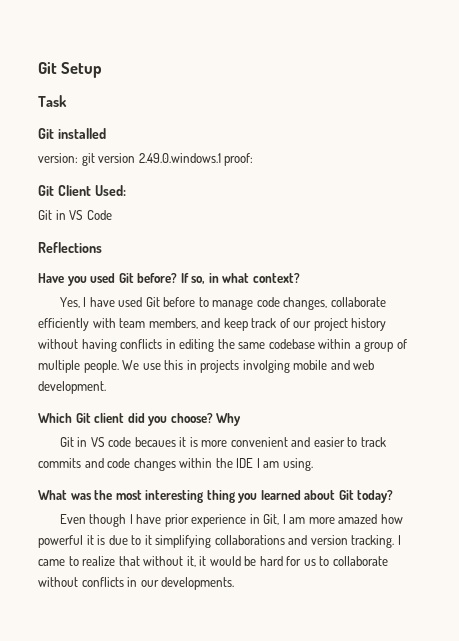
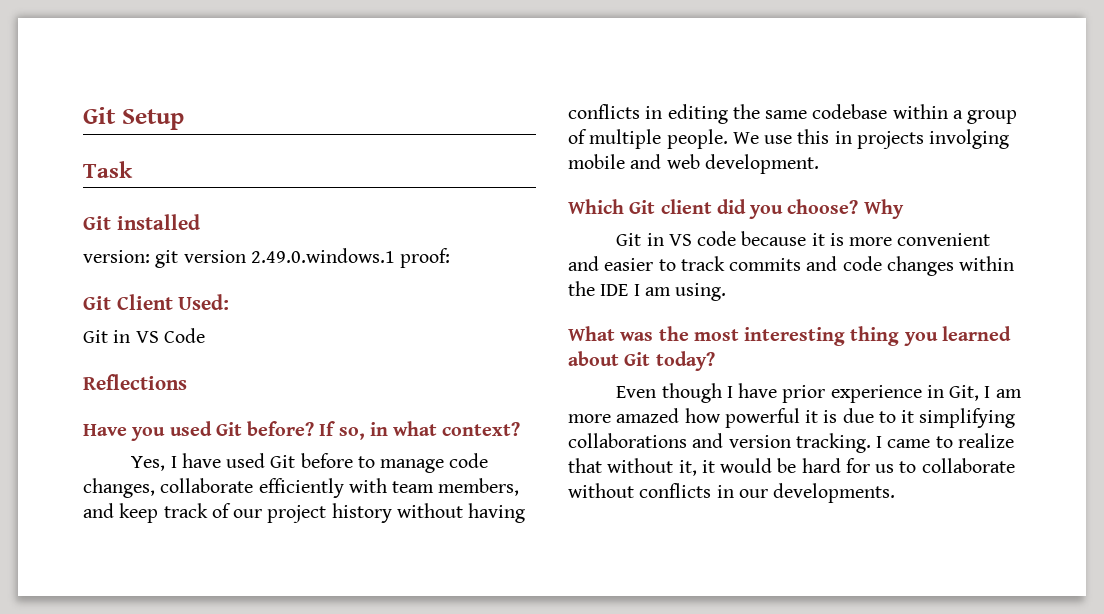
[134,437,176,447] becaues -> [741,231,807,246] because

